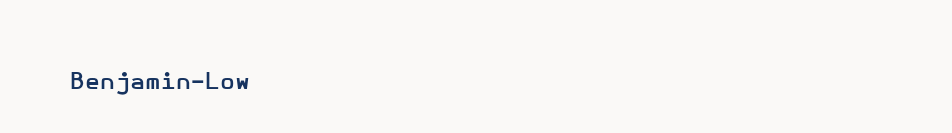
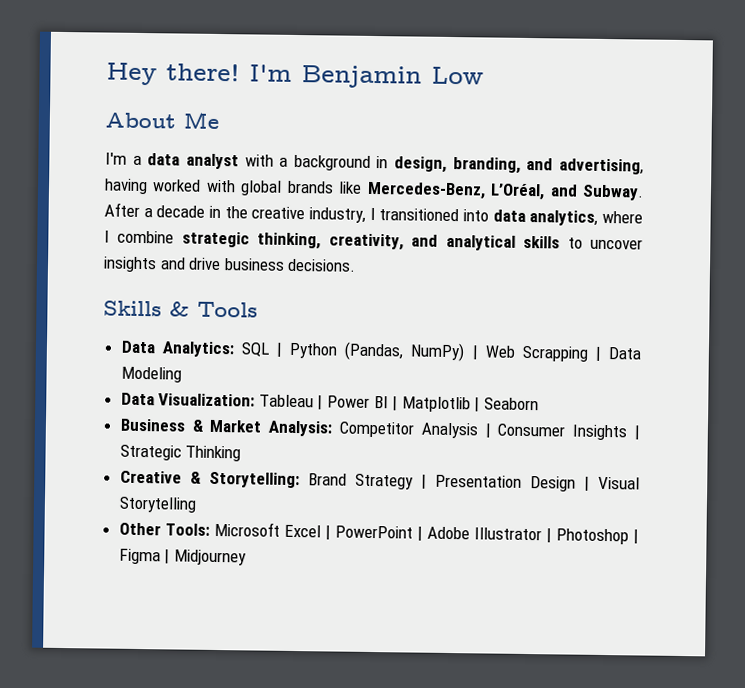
[70,72,250,95] Benjamin-Low -> [106,62,484,89] [105,111,219,129] [105,152,644,175] [104,178,644,201] [104,202,643,226] [104,230,644,251] [103,256,357,273] [103,300,258,318] [120,340,641,362] [120,366,182,383] [120,392,540,413] [119,418,640,441] [119,444,242,462] [119,470,640,492] [118,496,196,513] [118,521,639,545] [118,548,247,566] Hey there! I'm Benjamin Low // About Me // I'm a data analyst with a background in design, branding, and advertising, having worked with global brands like Mercedes-Benz, L’Oréal, and Subway. After a decade in the creative industry, I transitioned into data analytics, where I combine strategic thinking, creativity, and analytical skills to uncover insights and drive business decisions. // Skills & Tools // Data Analytics: SQL | Python (Pandas, NumPy) | Web Scrapping | Data Modeling // Data Visualization: Tableau | Power BI | Matplotlib | Seaborn // Business & Market Analysis: Competitor Analysis | Consumer Insights | Strategic Thinking // Creative & Storytelling: Brand Strategy | Presentation Design | Visual Storytelling // Other Tools: Microsoft Excel | PowerPoint | Adobe Illustrator | Photoshop | Figma | Midjourney

